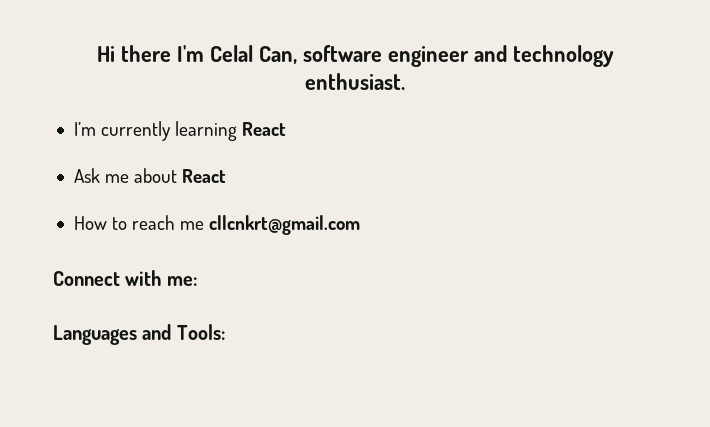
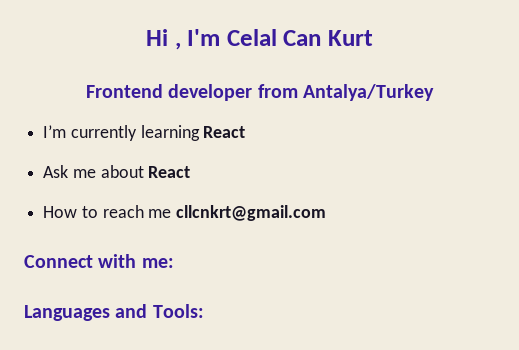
[121,45,172,62] there -> [174,43,181,50] ,
[259,45,614,67] [305,73,405,90] Can, software engineer and technology enthusiast. -> [283,30,374,46] [86,84,434,101] Can Kurt // Frontend developer from Antalya/Turkey

